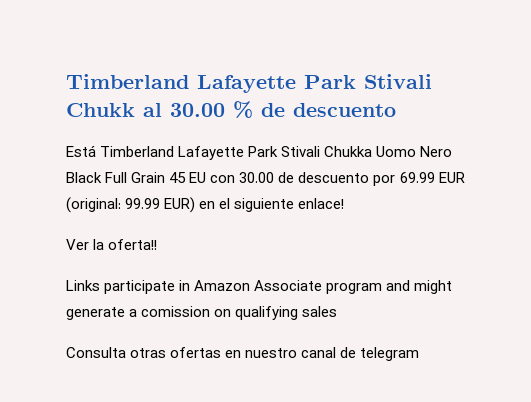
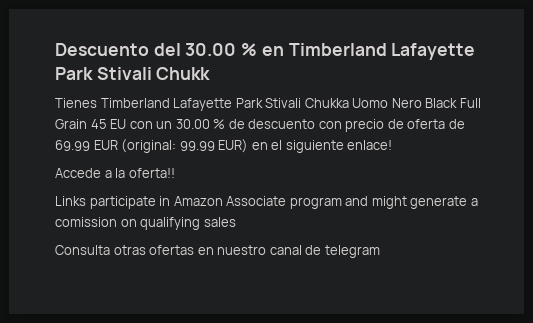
(66, 81) none -> [55,43,284,56] Descuento del 30.00 % en
[143,101,396,118] [66,145,96,157] al 30.00 % de descuento // Está -> [55,98,97,108] // Tienes
[239,172,396,186] 30.00 de descuento por -> [156,119,465,132] un 30.00 % de descuento con precio de oferta de
[66,239,89,250] Ver -> [55,168,112,178] Accede a

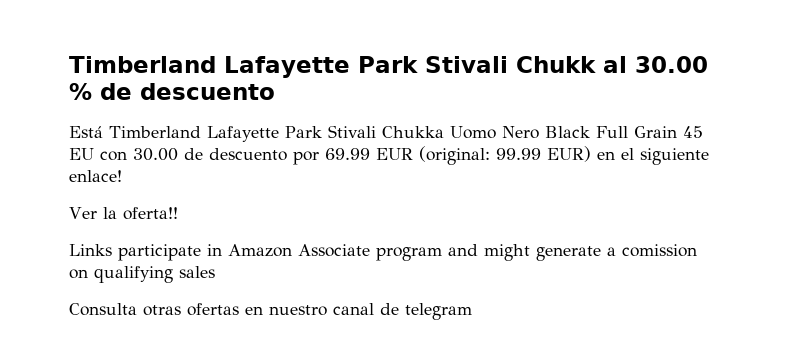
[55,43,284,56] Descuento del 30.00 % en -> (69, 64) none
[55,98,97,108] // Tienes -> [602,56,708,73] [69,83,275,100] [69,126,103,138] al 30.00 % de descuento // Está
[156,119,465,132] un 30.00 % de descuento con precio de oferta de -> [133,148,319,165] 30.00 de descuento por
[55,168,112,178] Accede a -> [69,207,97,219] Ver

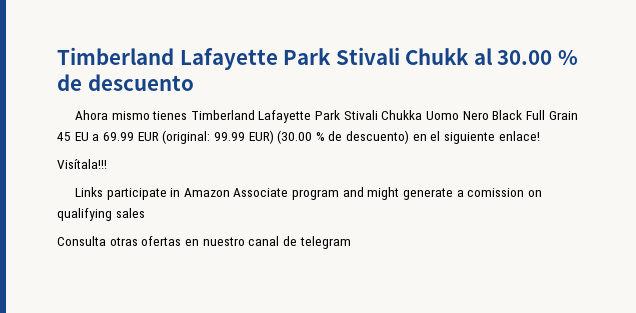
[69,126,103,138] Está -> [74,110,188,120] Ahora mismo tienes
[100,148,319,165] con 30.00 de descuento por -> [92,134,100,141] a
(591, 154) none -> [277,130,410,144] (30.00 % de descuento)
[69,207,178,220] Ver la oferta!! -> [57,159,107,169] Visítala!!!

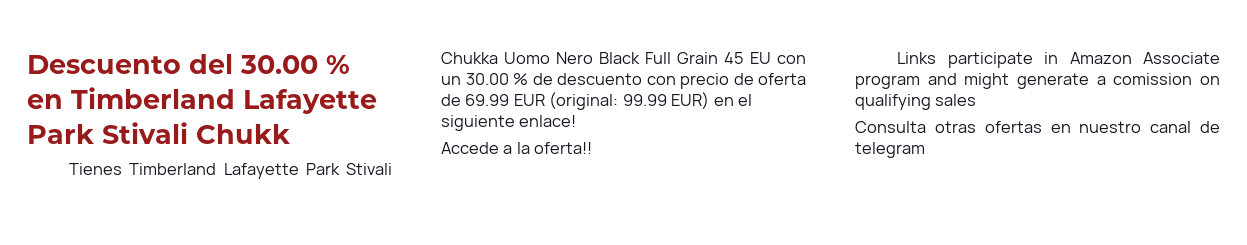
(57, 56) none -> [27,54,350,74] [27,94,63,109] Descuento del 30.00 % en
[473,48,578,65] [57,74,194,91] [74,110,188,120] al 30.00 % de descuento // Ahora mismo tienes -> [69,163,123,175] // Tienes
[92,134,100,141] a -> [777,55,806,64] [441,73,806,89] [441,94,461,106] con un 30.00 % de descuento con precio de oferta de
[277,130,410,144] (30.00 % de descuento) -> (710, 100) none
[57,159,107,169] Visítala!!! -> [441,142,593,154] Accede a la oferta!!

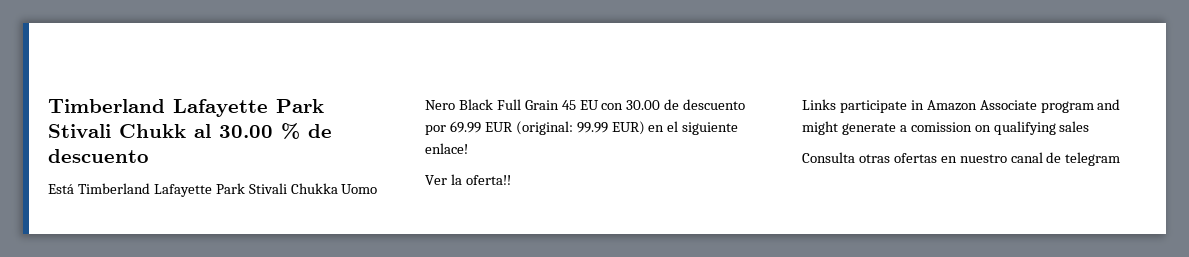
[27,54,350,74] [27,94,63,109] Descuento del 30.00 % en -> (48, 106) none
[69,163,123,175] // Tienes -> [194,123,332,139] [48,149,149,163] [48,184,74,194] al 30.00 % de descuento // Está
[441,73,806,89] [441,94,461,106] un 30.00 % de descuento con precio de oferta de -> [626,99,746,110] [425,125,446,135] 30.00 de descuento por
[441,142,513,154] Accede a -> [425,175,447,185] Ver

